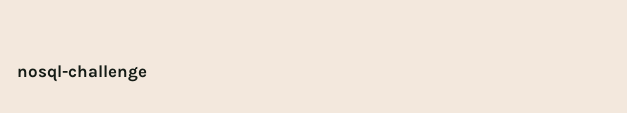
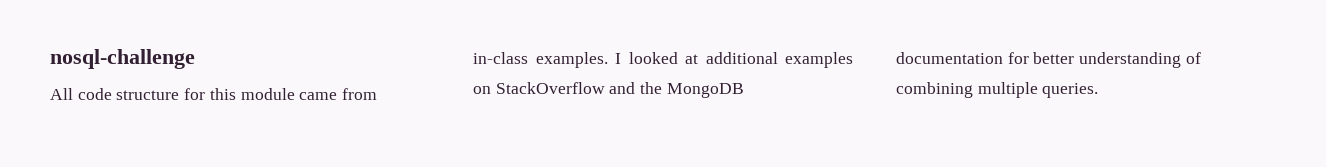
(147, 73) none -> [50,88,378,100] [473,52,853,68] [473,82,744,98] [896,52,1201,68] [896,82,1099,98] // All code structure for this module came from in-class examples. I looked at additional examples on StackOverflow and the MongoDB documentation for better understanding of combining multiple queries.

